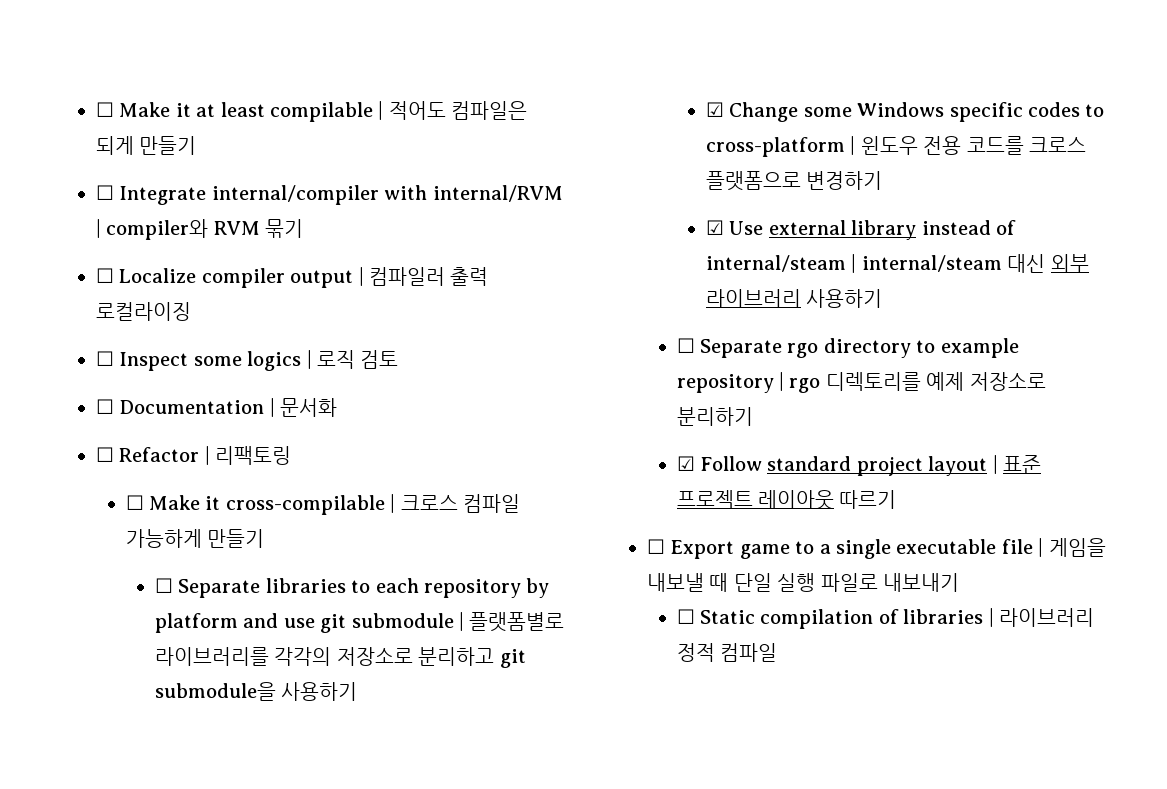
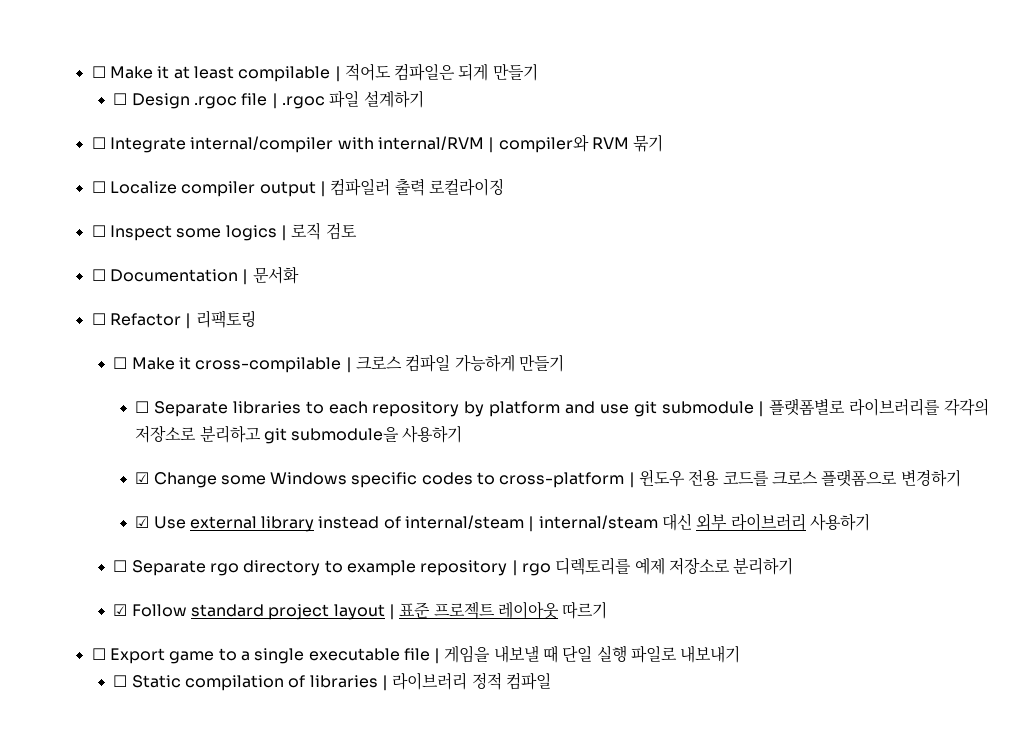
(197, 145) none -> [113,90,424,109] // ☐ Design .rgoc file | .rgoc 파일 설계하기

